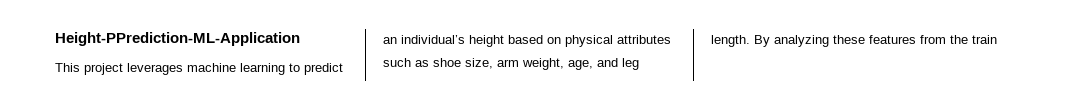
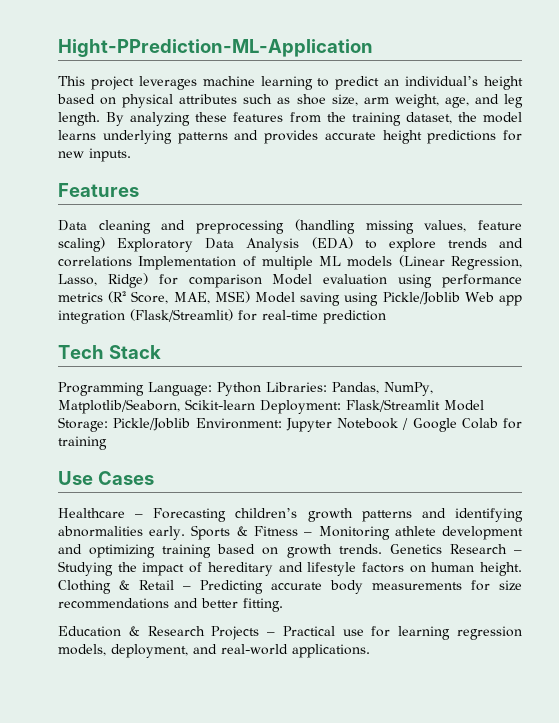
[55,32,300,46] Height-PPrediction-ML-Application -> [58,39,373,57] Hight-PPrediction-ML-Application
[972,35,997,44] train -> [351,112,523,126] [58,130,522,144] [58,148,131,162] [58,183,139,197] [58,219,522,234] [58,237,523,252] [58,255,522,270] [58,273,522,288] [58,291,522,306] [58,309,386,324] [58,345,161,359] [58,382,433,396] [58,399,484,414] [58,417,522,432] [58,436,107,450] [58,471,154,485] [58,508,523,522] [58,525,523,540] [58,544,522,558] [58,561,522,576] [58,580,522,594] [58,598,283,612] [58,626,522,640] [58,644,370,658] training dataset, the model learns underlying patterns and provides accurate height predictions for new inputs. // Features // Data cleaning and preprocessing (handling missing values, feature scaling) Exploratory Data Analysis (EDA) to explore trends and correlations Implementation of multiple ML models (Linear Regression, Lasso, Ridge) for comparison Model evaluation using performance metrics (R² Score, MAE, MSE) Model saving using Pickle/Joblib Web app integration (Flask/Streamlit) for real-time prediction // Tech Stack // Programming Language: Python Libraries: Pandas, NumPy, Matplotlib/Seaborn, Scikit-learn Deployment: Flask/Streamlit Model Storage: Pickle/Joblib Environment: Jupyter Notebook / Google Colab for training // Use Cases // Healthcare – Forecasting children’s growth patterns and identifying abnormalities early. Sports & Fitness – Monitoring athlete development and optimizing training based on growth trends. Genetics Research – Studying the impact of hereditary and lifestyle factors on human height. Clothing & Retail – Predicting accurate body measurements for size recommendations and better fitting. // Education & Research Projects – Practical use for learning regression models, deployment, and real-world applications.

